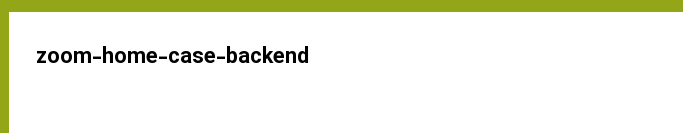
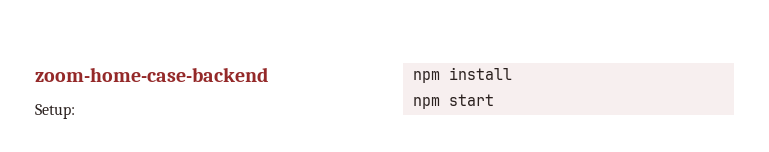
(309, 54) none -> [35,104,75,119] [412,67,512,83] [412,94,494,109] // Setup: // npm install // npm start

